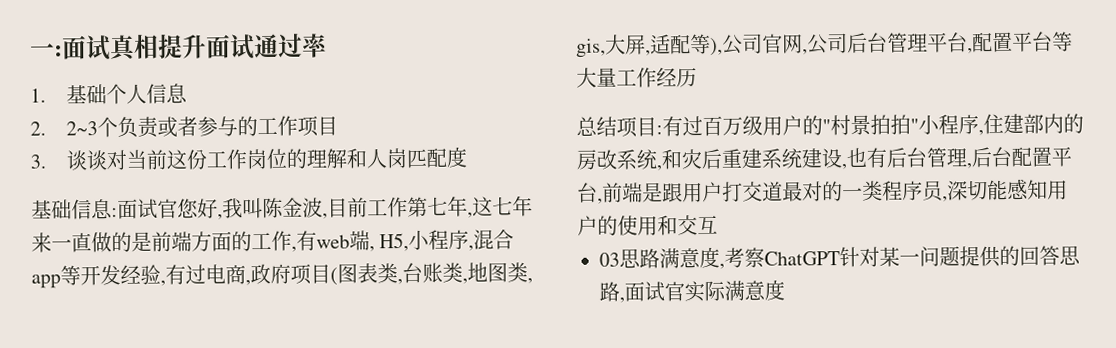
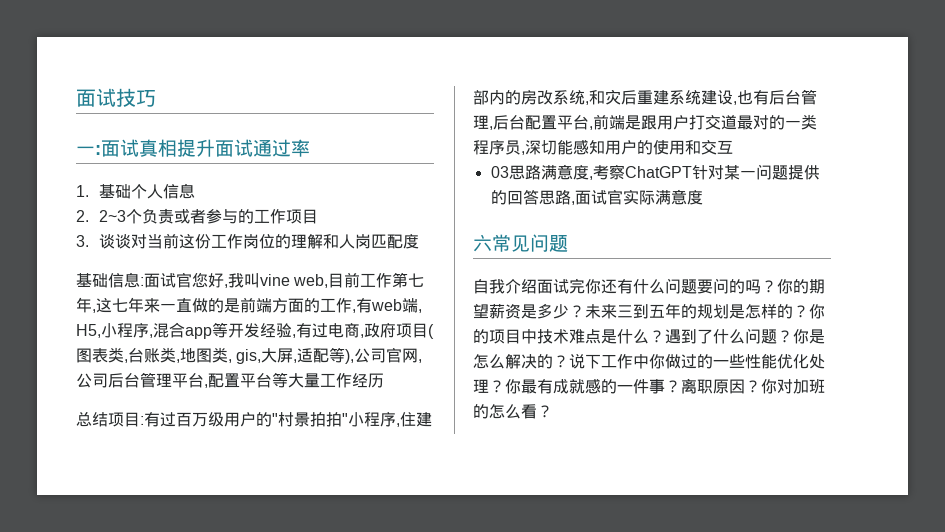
(30, 50) none -> [76,88,156,107] 面试技巧 //
[262,197,328,219] 陈金波, -> [260,274,329,288] vine web,
(785, 290) none -> [473,234,568,252] [473,278,825,294] [473,303,825,319] [473,328,825,344] [473,353,825,369] [473,378,825,394] [473,404,553,419] // 六常见问题 // 自我介绍面试完你还有什么问题要问的吗？你的期望薪资是多少？未来三到五年的规划是怎样的？你的项目中技术难点是什么？遇到了什么问题？你是怎么解决的？说下⼯作中你做过的⼀些性能优化处理？你最有成就感的⼀件事？离职原因？你对加班的怎么看？

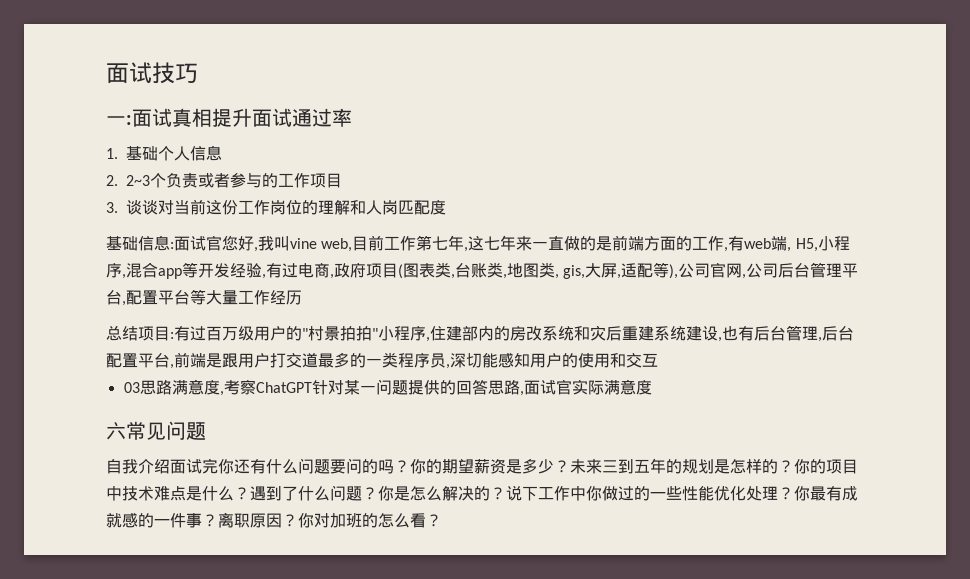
[585,101,589,105] , -> (574, 333) none
[753,115,769,130] 对 -> [334,352,350,368] 多

